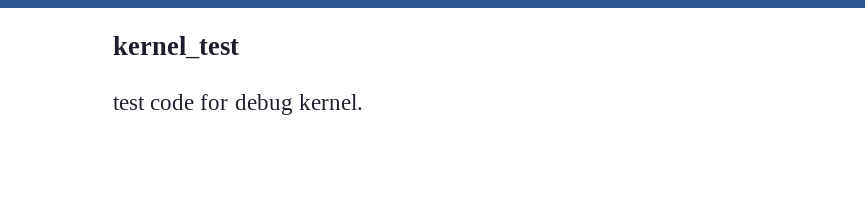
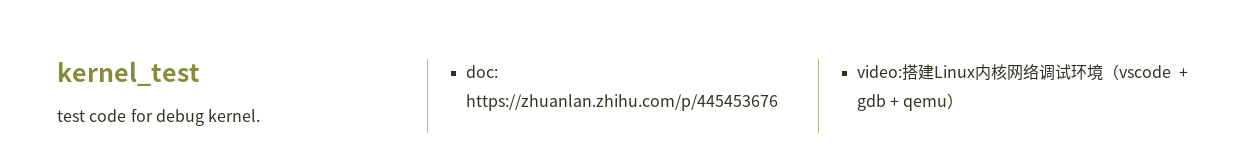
(363, 102) none -> [465,65,498,78] [465,94,778,111] [856,63,1188,81] [856,93,964,111] // doc: https://zhuanlan.zhihu.com/p/445453676 // video:搭建Linux内核网络调试环境（vscode + gdb + qemu）

